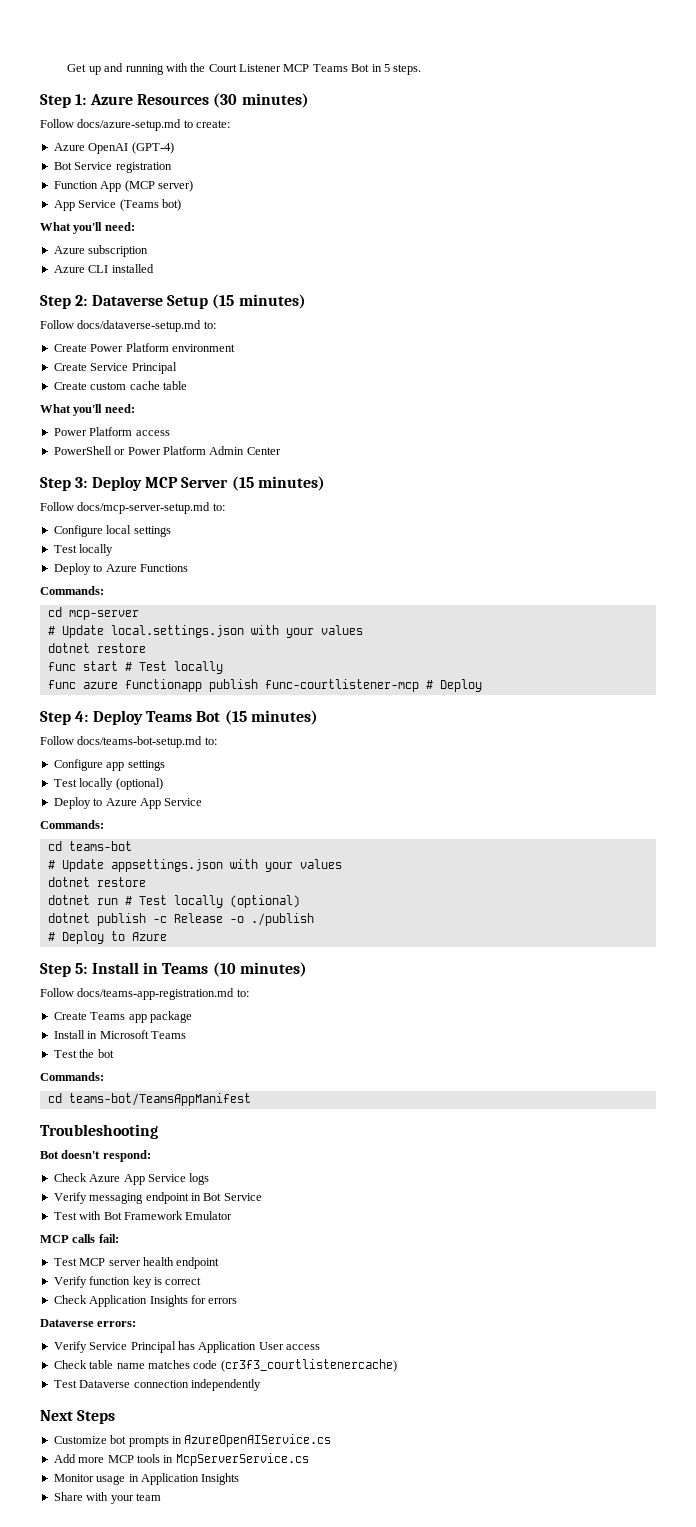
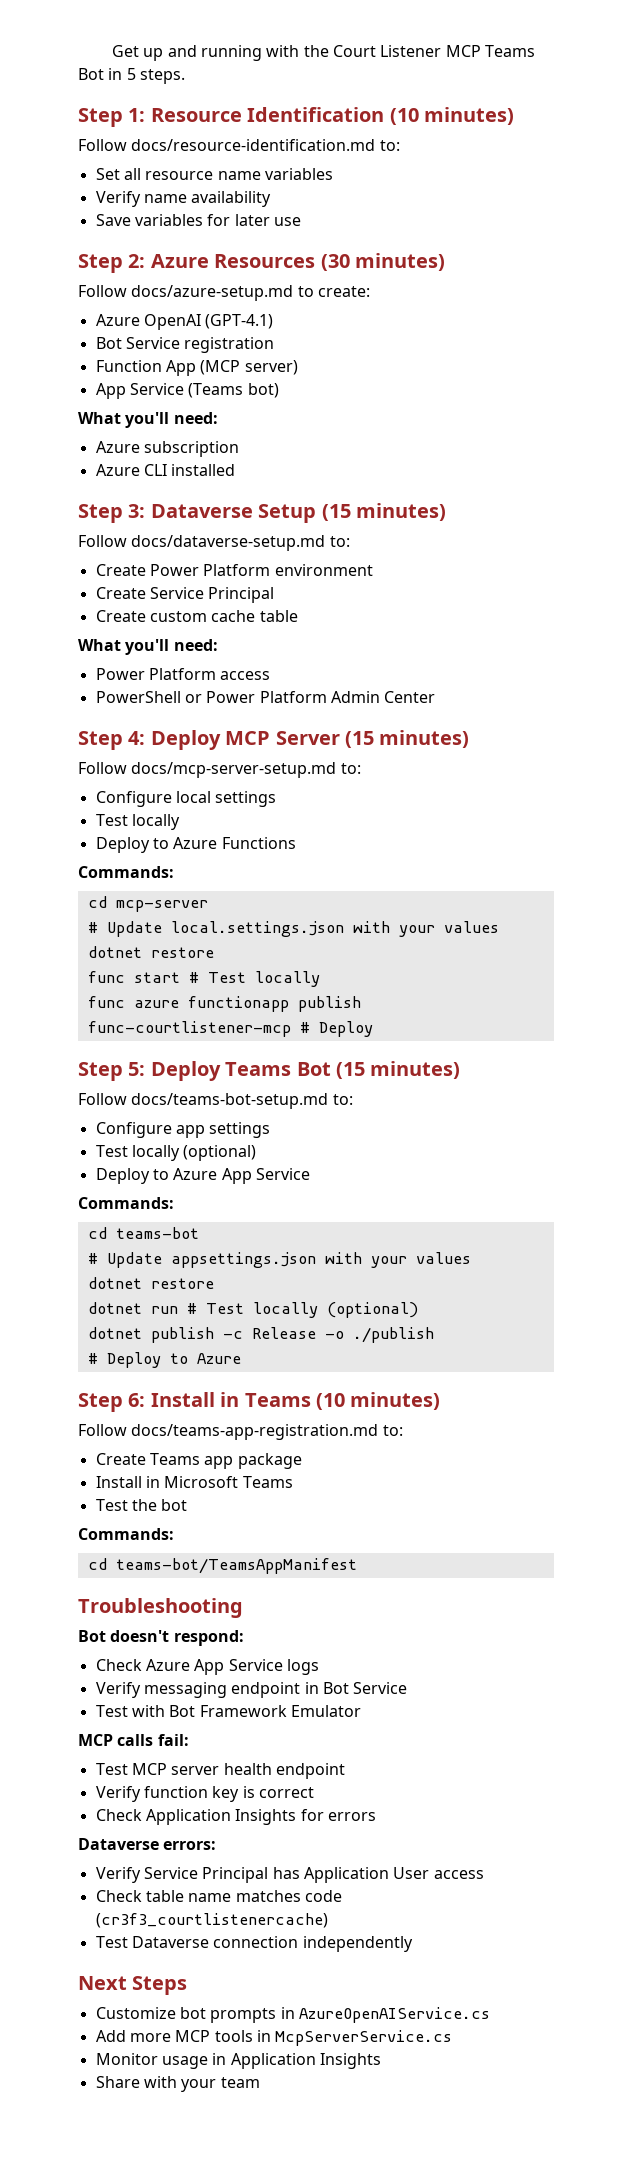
(87, 99) none -> [150,107,514,125] [78,139,400,151] [95,168,333,180] [95,191,272,207] [95,214,301,226] [78,254,146,273] Resource Identification (10 minutes) // Follow docs/resource-identification.md to: // Set all resource name variables // Verify name availability // Save variables for later use // Step 2:
[131,142,174,154] (GPT-4) -> [205,314,274,329] (GPT-4.1)
[75,295,88,306] 2: -> [128,504,146,518] 3:
[75,477,88,488] 3: -> [128,731,146,745] 4:
[75,711,89,722] 4: -> [128,1062,146,1076] 5:
[75,963,88,974] 5: -> [128,1393,146,1407] 6:

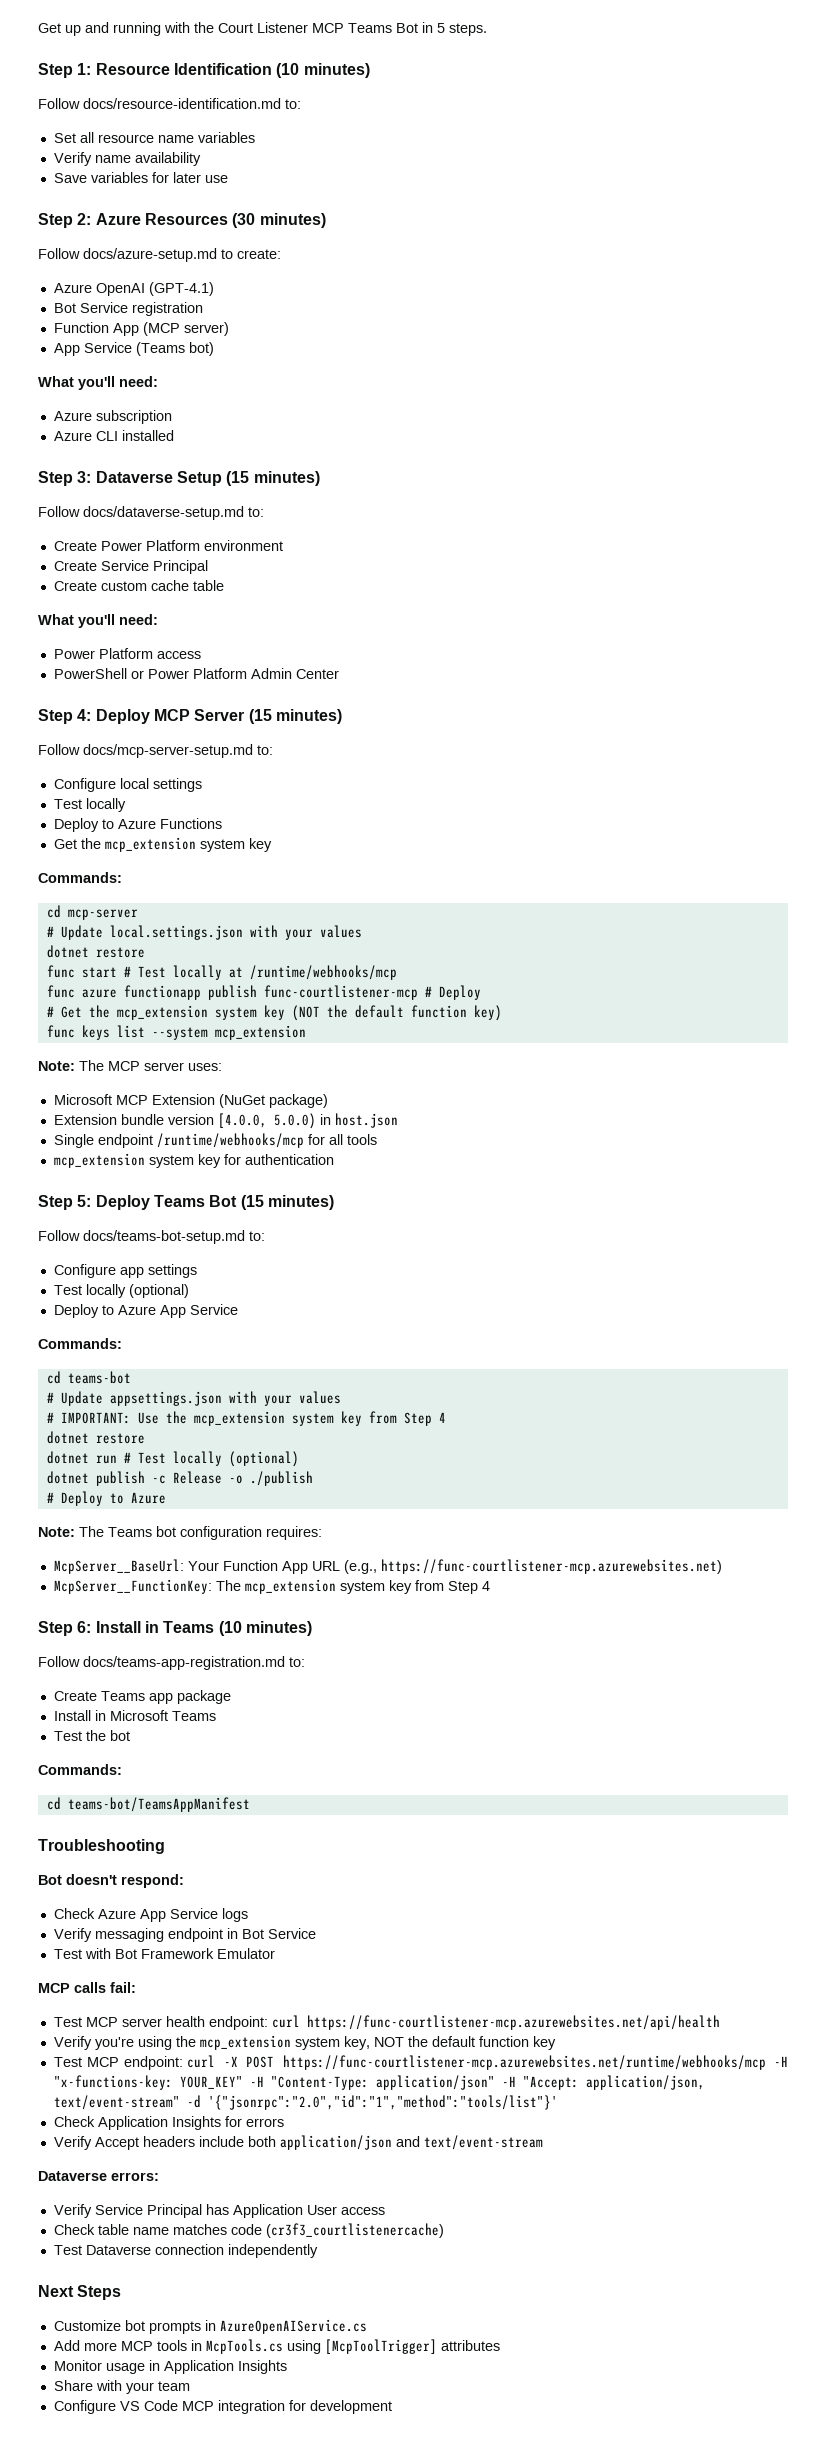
(296, 843) none -> [53,837,272,852] // Get the mcp_extension system key
(320, 979) none -> [228,965,397,980] at /runtime/webhooks/mcp
(373, 1029) none -> [46,1005,502,1021] [46,1025,306,1040] [38,1060,222,1071] [53,1094,328,1108] [53,1113,398,1129] [53,1133,377,1148] [53,1153,334,1168] // # Get the mcp_extension system key (NOT the default function key) // func keys list --system mcp_extension // Note: The MCP server uses: // Microsoft MCP Extension (NuGet package) // Extension bundle version [4.0.0, 5.0.0) in host.json // Single endpoint /runtime/webhooks/mcp for all tools // mcp_extension system key for authentication
(471, 1258) none -> [46,1411,446,1426] // # IMPORTANT: Use the mcp_extension system key from Step 4
(241, 1358) none -> [38,1526,322,1540] [53,1559,722,1574] [53,1579,490,1594] // Note: The Teams bot configuration requires: // McpServer__BaseUrl: Your Function App URL (e.g., https://func-courtlistener-mcp.azurewebsites.net) // McpServer__FunctionKey: The mcp_extension system key from Step 4
[275,1763,345,1779] [95,1786,314,1802] endpoint // Verify function key is correct -> [208,2015,720,2030] [53,2035,556,2050] [53,2055,788,2070] [53,2075,705,2090] [53,2095,558,2110] endpoint: curl https://func-courtlistener-mcp.azurewebsites.net/api/health // Verify you're using the mcp_extension system key, NOT the default function key // Test MCP endpoint: curl -X POST https://func-courtlistener-mcp.azurewebsites.net/runtime/webhooks/mcp -H "x-functions-key: YOUR_KEY" -H "Content-Type: application/json" -H "Accept: application/json, text/event-stream" -d '{"jsonrpc":"2.0","id":"1","method":"tools/list"}'
(376, 1816) none -> [53,2135,543,2150] // Verify Accept headers include both application/json and text/event-stream
[275,2030,453,2046] McpServerService.cs -> [205,2339,500,2354] McpTools.cs using [McpToolTrigger] attributes
(260, 2082) none -> [53,2400,392,2414] // Configure VS Code MCP integration for development

